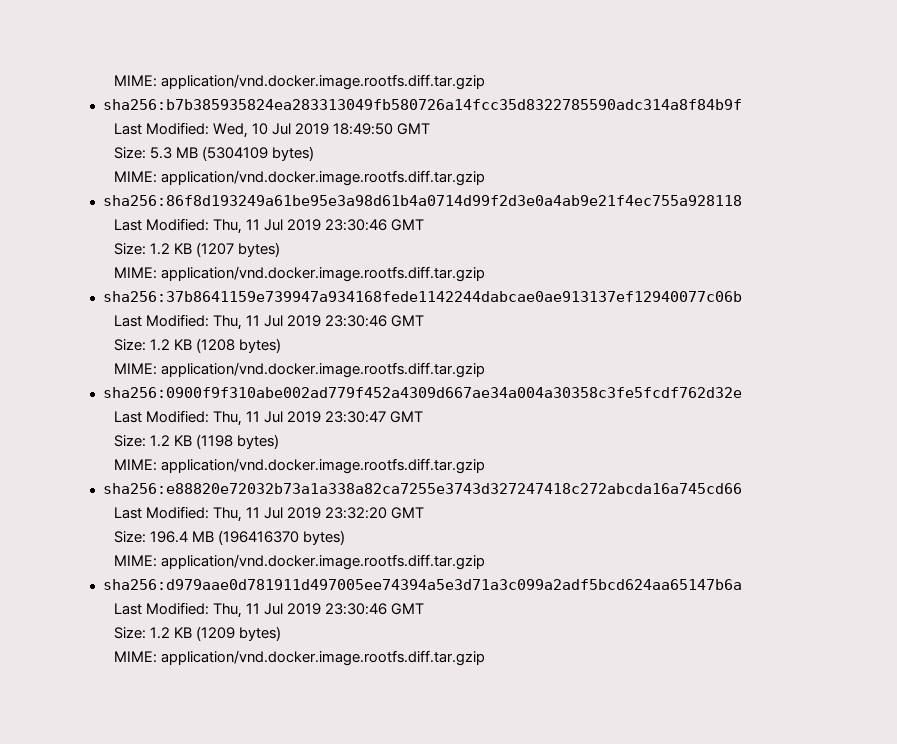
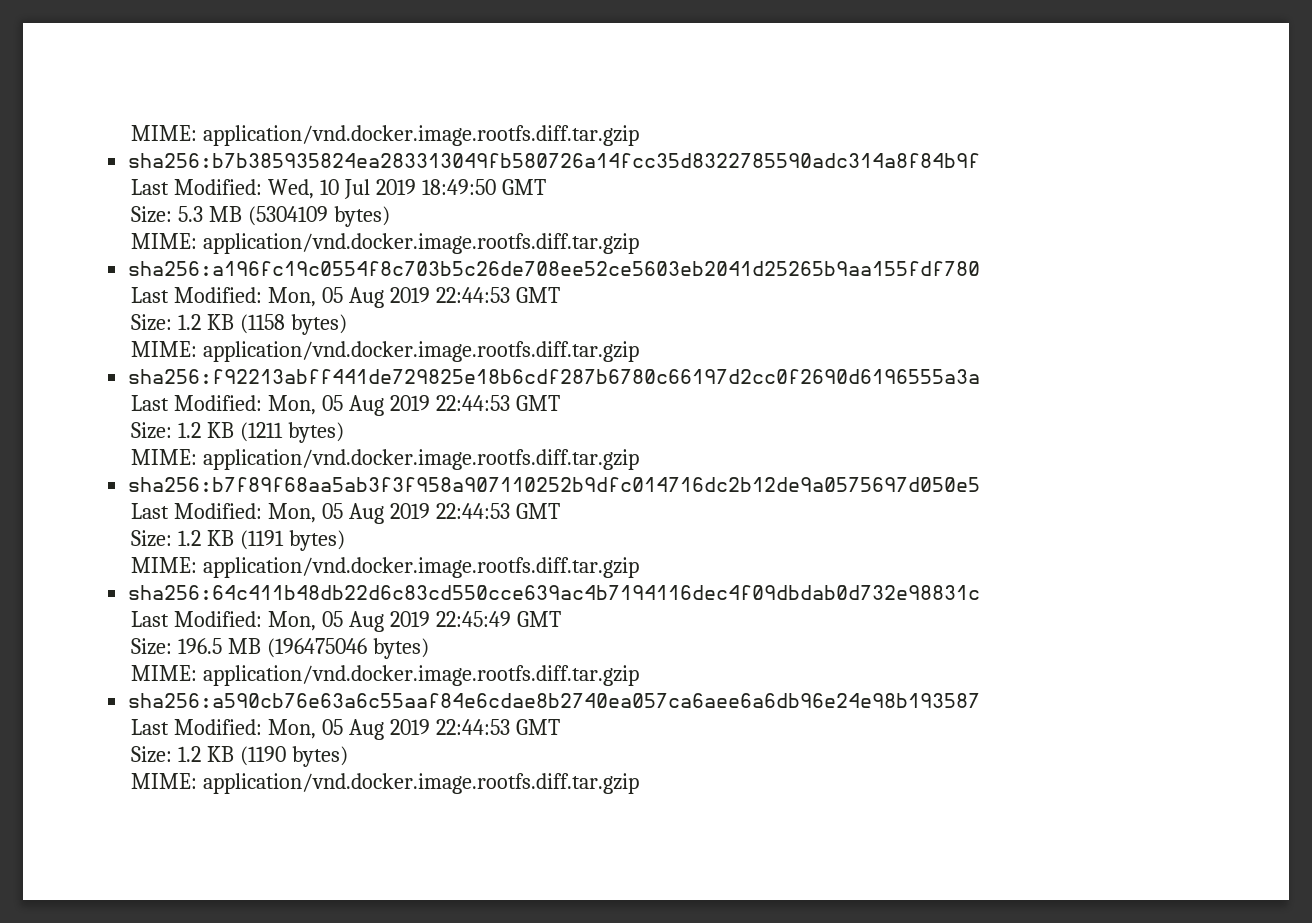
[103,195,743,206] [113,218,425,234] [113,242,280,257] [113,266,485,282] [103,291,743,302] [113,314,425,330] [113,338,281,353] [113,362,485,378] [103,387,743,398] [113,410,424,426] [113,434,279,449] [113,458,485,474] [103,483,743,494] [113,506,425,522] [113,530,345,545] [113,554,485,570] [103,579,743,590] [113,602,425,618] [113,626,235,641] sha256:86f8d193249a61be95e3a98d61b4a0714d99f2d3e0a4ab9e21f4ec755a928118 // Last Modified: Thu, 11 Jul 2019 23:30:46 GMT // Size: 1.2 KB (1207 bytes) // MIME: application/vnd.docker.image.rootfs.diff.tar.gzip // sha256:37b8641159e739947a934168fede1142244dabcae0ae913137ef12940077c06b // Last Modified: Thu, 11 Jul 2019 23:30:46 GMT // Size: 1.2 KB (1208 bytes) // MIME: application/vnd.docker.image.rootfs.diff.tar.gzip // sha256:0900f9f310abe002ad779f452a4309d667ae34a004a30358c3fe5fcdf762d32e // Last Modified: Thu, 11 Jul 2019 23:30:47 GMT // Size: 1.2 KB (1198 bytes) // MIME: application/vnd.docker.image.rootfs.diff.tar.gzip // sha256:e88820e72032b73a1a338a82ca7255e3743d327247418c272abcda16a745cd66 // Last Modified: Thu, 11 Jul 2019 23:32:20 GMT // Size: 196.4 MB (196416370 bytes) // MIME: application/vnd.docker.image.rootfs.diff.tar.gzip // sha256:d979aae0d781911d497005ee74394a5e3d71a3c099a2adf5bcd624aa65147b6a // Last Modified: Thu, 11 Jul 2019 23:30:46 GMT // Size: 1.2 KB (1209 -> [128,261,981,276] [131,287,560,308] [131,314,347,335] [131,341,640,362] [128,369,981,384] [131,395,560,416] [131,422,344,443] [131,449,640,470] [128,477,981,492] [131,503,560,524] [131,530,345,551] [131,557,640,578] [128,585,981,600] [131,611,561,632] [131,638,429,659] [131,665,640,686] [128,693,981,708] [131,719,560,740] [131,746,286,766] sha256:a196fc19c0554f8c703b5c26de708ee52ce5603eb2041d25265b9aa155fdf780 // Last Modified: Mon, 05 Aug 2019 22:44:53 GMT // Size: 1.2 KB (1158 bytes) // MIME: application/vnd.docker.image.rootfs.diff.tar.gzip // sha256:f92213abff441de729825e18b6cdf287b6780c66197d2cc0f2690d6196555a3a // Last Modified: Mon, 05 Aug 2019 22:44:53 GMT // Size: 1.2 KB (1211 bytes) // MIME: application/vnd.docker.image.rootfs.diff.tar.gzip // sha256:b7f89f68aa5ab3f3f958a907110252b9dfc014716dc2b12de9a0575697d050e5 // Last Modified: Mon, 05 Aug 2019 22:44:53 GMT // Size: 1.2 KB (1191 bytes) // MIME: application/vnd.docker.image.rootfs.diff.tar.gzip // sha256:64c411b48db22d6c83cd550cce639ac4b7194116dec4f09dbdab0d732e98831c // Last Modified: Mon, 05 Aug 2019 22:45:49 GMT // Size: 196.5 MB (196475046 bytes) // MIME: application/vnd.docker.image.rootfs.diff.tar.gzip // sha256:a590cb76e63a6c55aaf84e6cdae8b2740ea057ca6aee6a6db96e24e98b193587 // Last Modified: Mon, 05 Aug 2019 22:44:53 GMT // Size: 1.2 KB (1190

